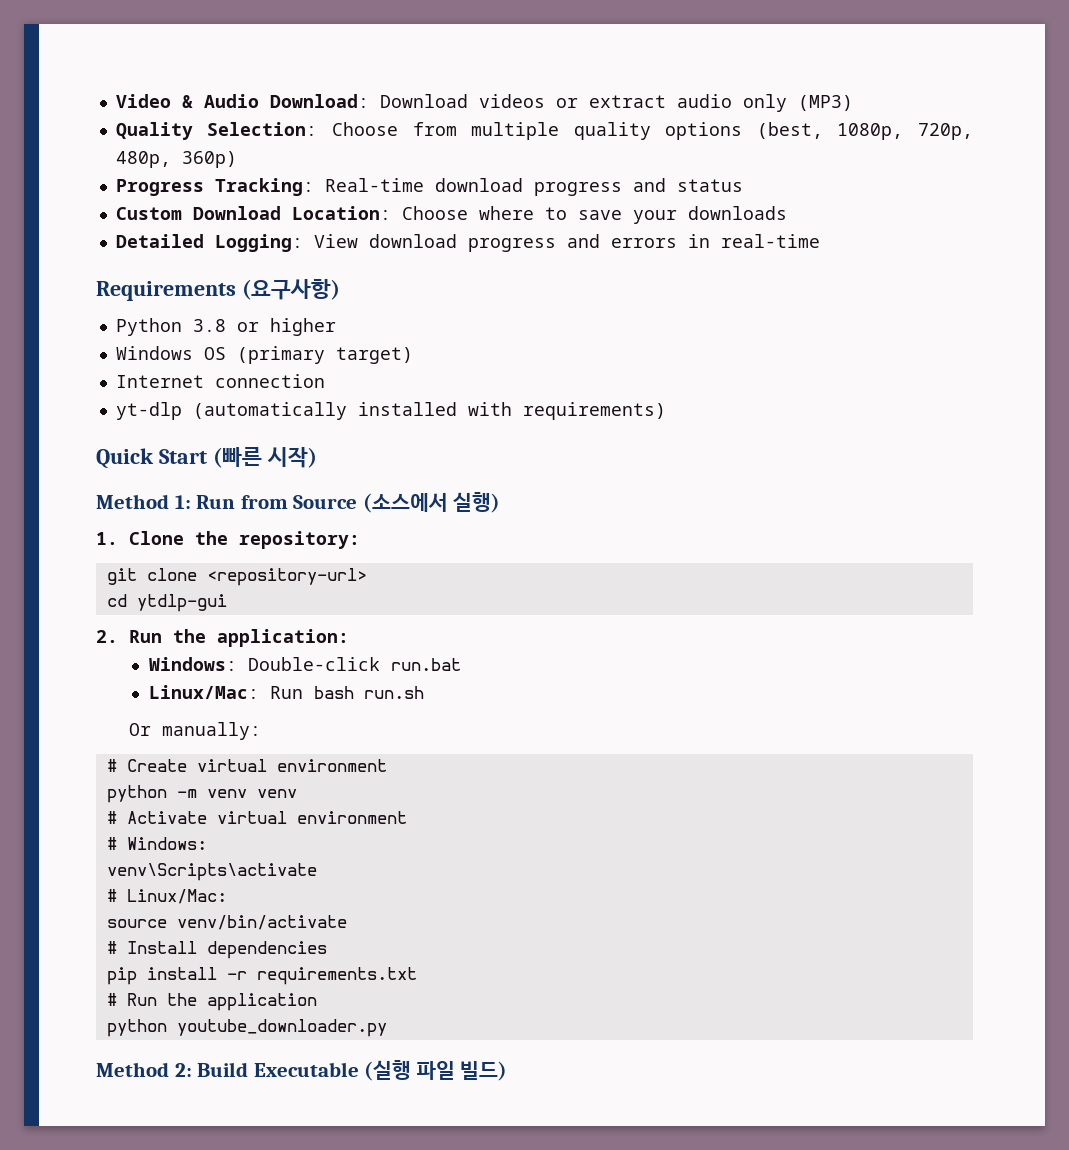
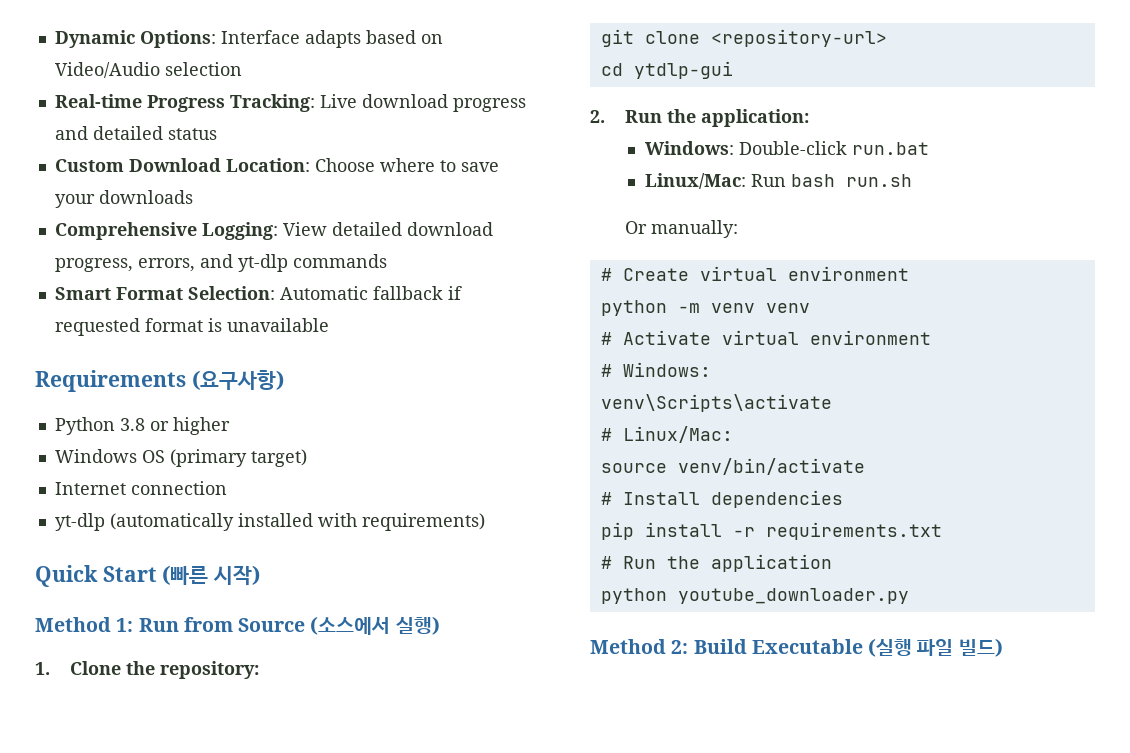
[115,94,853,112] [115,122,973,140] [115,151,237,168] Video & Audio Download: Download videos or extract audio only (MP3) // Quality Selection: Choose from multiple quality options (best, 1080p, 720p, 480p, 360p) // -> [54,30,443,48] [54,62,242,78] [54,94,142,108] Dynamic Options: Interface adapts based on Video/Audio selection // Real-time
[324,178,666,196] Real-time download progress and -> [319,94,526,112] [54,126,163,140] Live download progress and detailed
[115,234,204,248] Detailed -> [54,222,197,240] Comprehensive
[368,234,820,252] download progress and errors in real-time -> [331,222,493,236] [54,254,387,272] [54,286,462,300] [54,318,329,336] detailed download progress, errors, and yt-dlp commands // Smart Format Selection: Automatic fallback if requested format is unavailable

